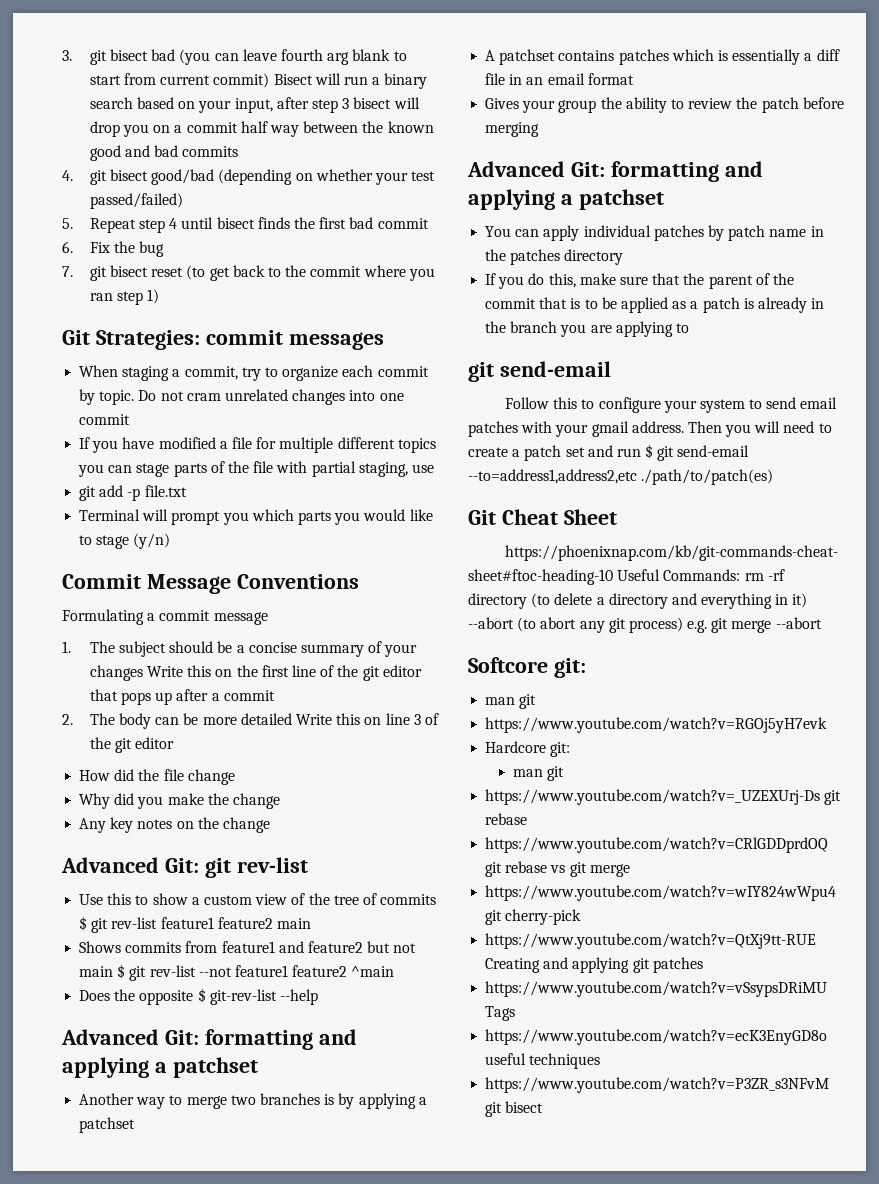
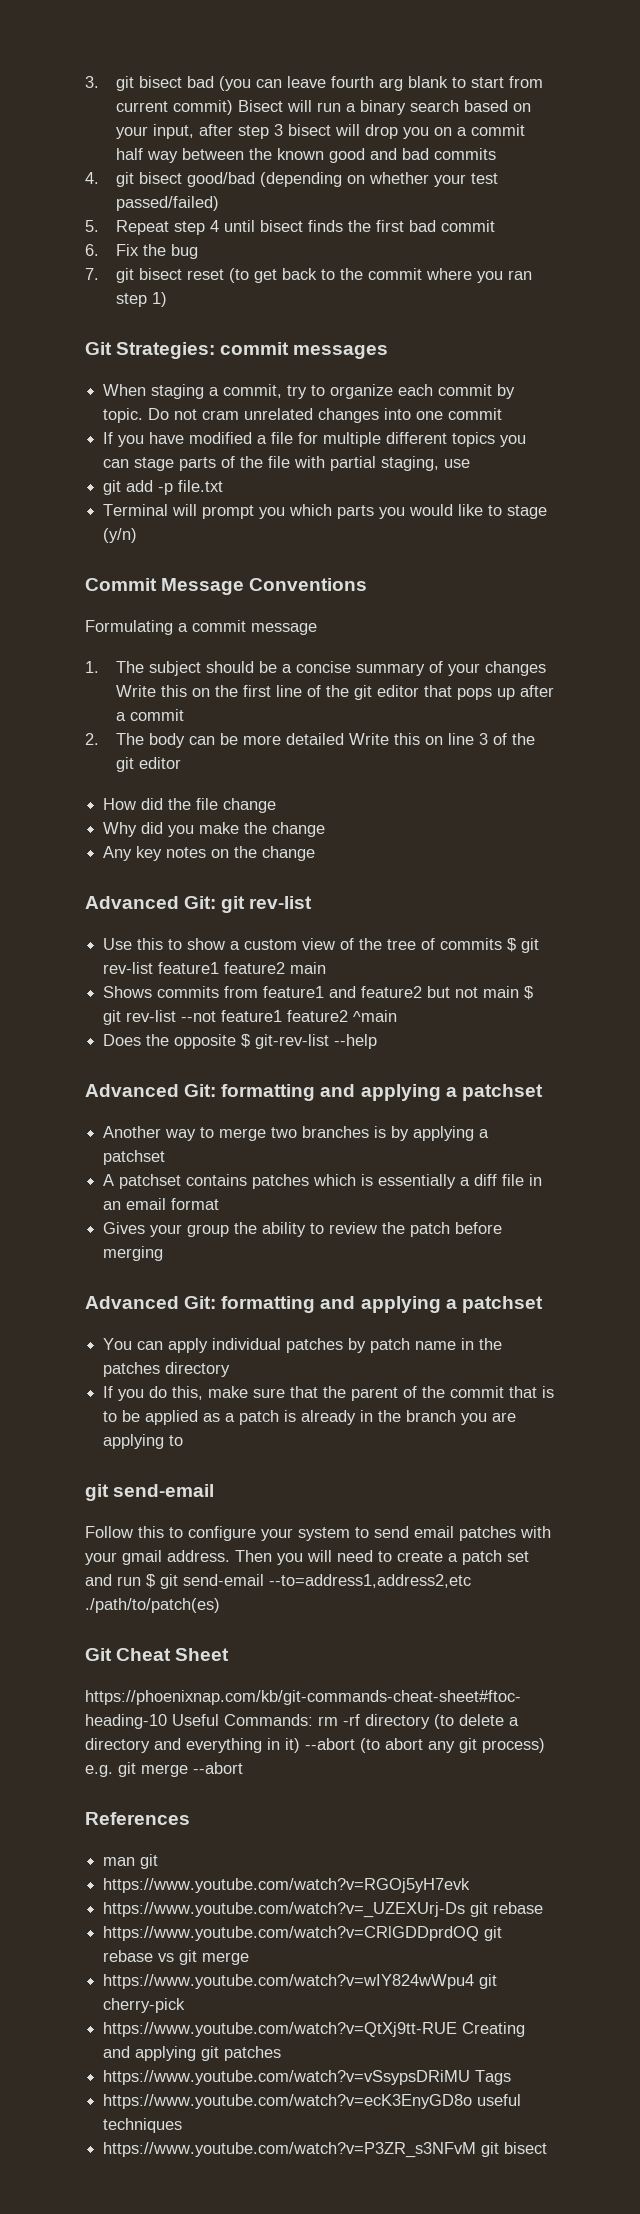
[468,657,586,678] Softcore git: -> [85,1812,190,1825] References
[485,741,571,757] [512,766,565,781] // Hardcore git: // man git -> (471, 1885) none

